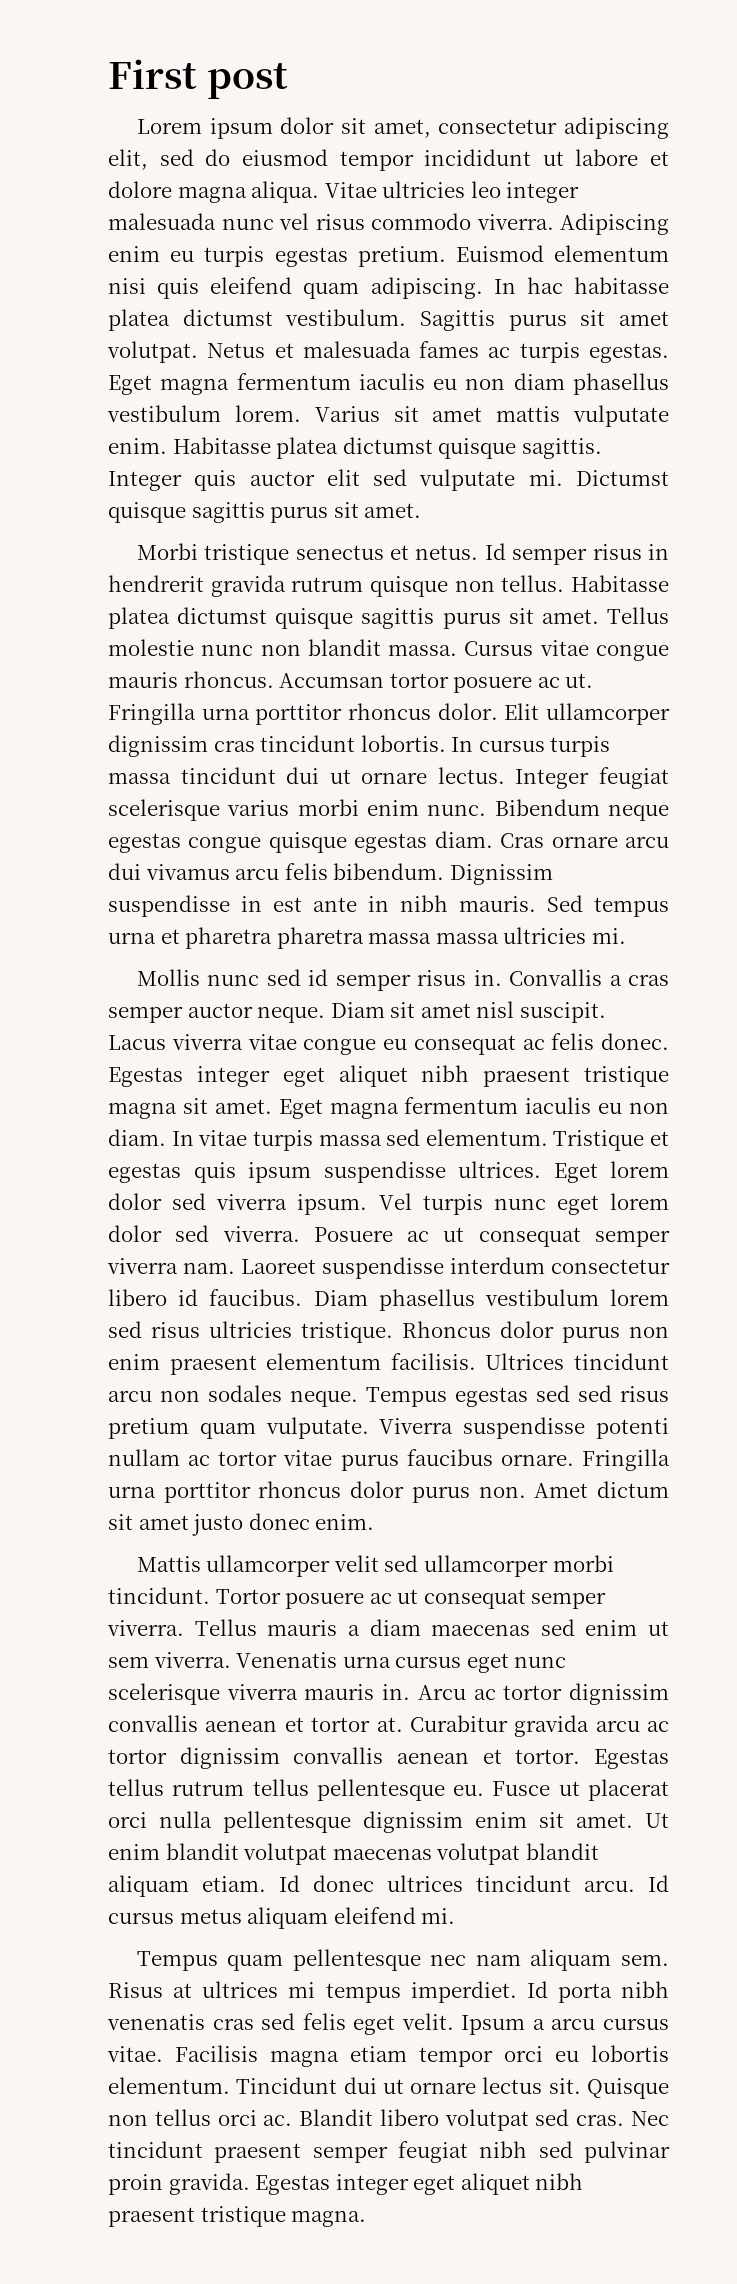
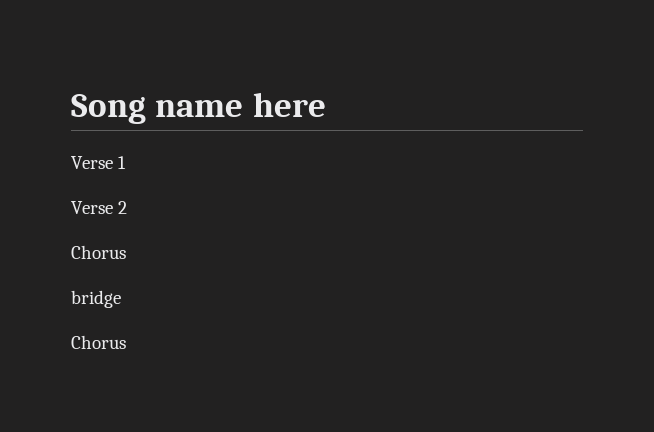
[108,59,288,99] [136,117,669,139] [108,149,669,171] [108,181,580,203] [108,213,669,235] [108,245,669,267] [108,277,669,299] [108,309,669,331] [107,341,669,363] [108,373,669,395] [107,405,669,427] [108,437,602,459] [108,469,669,491] [108,502,422,523] [136,543,669,565] [108,575,669,597] [108,607,670,629] [108,639,669,661] [108,671,594,693] [108,703,670,725] [108,735,611,757] [108,767,669,789] [108,799,669,821] [108,831,669,853] [108,863,553,885] [108,895,669,917] [108,927,626,949] [136,969,670,991] [108,1001,606,1023] [108,1033,669,1055] [108,1065,669,1087] [108,1097,669,1119] [108,1129,669,1151] [108,1161,669,1183] [108,1193,669,1215] [108,1225,670,1247] [107,1257,670,1279] [108,1289,669,1311] [108,1321,669,1343] [108,1353,670,1375] [108,1385,669,1407] [108,1417,669,1439] [108,1449,670,1471] [108,1481,669,1503] [108,1513,375,1536] [136,1555,614,1577] [108,1587,607,1609] [107,1619,669,1636] [108,1652,567,1673] [108,1683,669,1705] [108,1715,669,1737] [108,1747,669,1769] [108,1779,669,1801] [108,1811,669,1833] [108,1843,599,1865] [108,1875,669,1897] [108,1907,456,1929] [136,1949,670,1971] [108,1981,669,2003] [107,2013,669,2035] [107,2045,669,2067] [108,2077,669,2099] [108,2109,669,2131] [108,2141,670,2163] [108,2173,584,2195] [108,2206,367,2227] First post // Lorem ipsum dolor sit amet, consectetur adipiscing elit, sed do eiusmod tempor incididunt ut labore et dolore magna aliqua. Vitae ultricies leo integer malesuada nunc vel risus commodo viverra. Adipiscing enim eu turpis egestas pretium. Euismod elementum nisi quis eleifend quam adipiscing. In hac habitasse platea dictumst vestibulum. Sagittis purus sit amet volutpat. Netus et malesuada fames ac turpis egestas. Eget magna fermentum iaculis eu non diam phasellus vestibulum lorem. Varius sit amet mattis vulputate enim. Habitasse platea dictumst quisque sagittis. Integer quis auctor elit sed vulputate mi. Dictumst quisque sagittis purus sit amet. // Morbi tristique senectus et netus. Id semper risus in hendrerit gravida rutrum quisque non tellus. Habitasse platea dictumst quisque sagittis purus sit amet. Tellus molestie nunc non blandit massa. Cursus vitae congue mauris rhoncus. Accumsan tortor posuere ac ut. Fringilla urna porttitor rhoncus dolor. Elit ullamcorper dignissim cras tincidunt lobortis. In cursus turpis massa tincidunt dui ut ornare lectus. Integer feugiat scelerisque varius morbi enim nunc. Bibendum neque egestas congue quisque egestas diam. Cras ornare arcu dui vivamus arcu felis bibendum. Dignissim suspendisse in est ante in nibh mauris. Sed tempus urna et pharetra pharetra massa massa ultricies mi. // Mollis nunc sed id semper risus in. Convallis a cras semper auctor neque. Diam sit amet nisl suscipit. Lacus viverra vitae congue eu consequat ac felis donec. Egestas integer eget aliquet nibh praesent tristique magna sit amet. Eget magna fermentum iaculis eu non diam. In vitae turpis massa sed elementum. Tristique et egestas quis ipsum suspendisse ultrices. Eget lorem dolor sed viverra ipsum. Vel turpis nunc eget lorem dolor sed viverra. Posuere ac ut consequat semper viverra nam. Laoreet suspendisse interdum consectetur libero id faucibus. Diam phasellus vestibulum lorem sed risus ultricies tristique. Rhoncus dolor purus non enim praesent elementum facilisis. Ultrices tincidunt arcu non sodales neque. Tempus egestas sed sed risus pretium quam vulputate. Viverra suspendisse potenti nullam ac tortor vitae purus faucibus ornare. Fringilla urna porttitor rhoncus dolor purus non. Amet dictum sit amet justo donec enim. // Mattis ullamcorper velit sed ullamcorper morbi tincidunt. Tortor posuere ac ut consequat semper viverra. Tellus mauris a diam maecenas sed enim ut sem viverra. Venenatis urna cursus eget nunc scelerisque viverra mauris in. Arcu ac tortor dignissim convallis aenean et tortor at. Curabitur gravida arcu ac tortor dignissim convallis aenean et tortor. Egestas tellus rutrum tellus pellentesque eu. Fusce ut placerat orci nulla pellentesque dignissim enim sit amet. Ut enim blandit volutpat maecenas volutpat blandit aliquam etiam. Id donec ultrices tincidunt arcu. Id cursus metus aliquam eleifend mi. // Tempus quam pellentesque nec nam aliquam sem. Risus at ultrices mi tempus imperdiet. Id porta nibh venenatis cras sed felis eget velit. Ipsum a arcu cursus vitae. Facilisis magna etiam tempor orci eu lobortis elementum. Tincidunt dui ut ornare lectus sit. Quisque non tellus orci ac. Blandit libero volutpat sed cras. Nec tincidunt praesent semper feugiat nibh sed pulvinar proin gravida. Egestas integer eget aliquet nibh praesent tristique magna. -> [71,92,326,124] [71,156,127,169] [71,201,128,214] [71,245,126,259] [71,290,121,308] [71,335,126,349] Song name here // Verse 1 // Verse 2 // Chorus // bridge // Chorus

